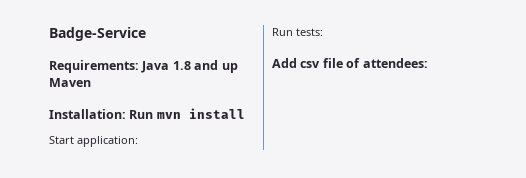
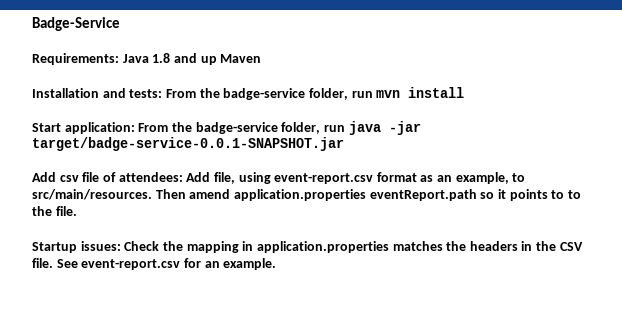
[49,108,245,119] [49,136,138,147] [272,28,323,36] Installation: Run mvn install // Start application: // Run tests: -> [32,87,465,100] [32,121,421,135] [32,137,344,151] Installation and tests: From the badge-service folder, run mvn install // Start application: From the badge-service folder, run java -jar target/badge-service-0.0.1-SNAPSHOT.jar
(428, 63) none -> [186,172,526,184] [32,189,581,201] [32,206,77,216] [32,241,583,253] [32,258,277,270] Add file, using event-report.csv format as an example, to src/main/resources. Then amend application.properties eventReport.path so it points to to the file. // Startup issues: Check the mapping in application.properties matches the headers in the CSV file. See event-report.csv for an example.

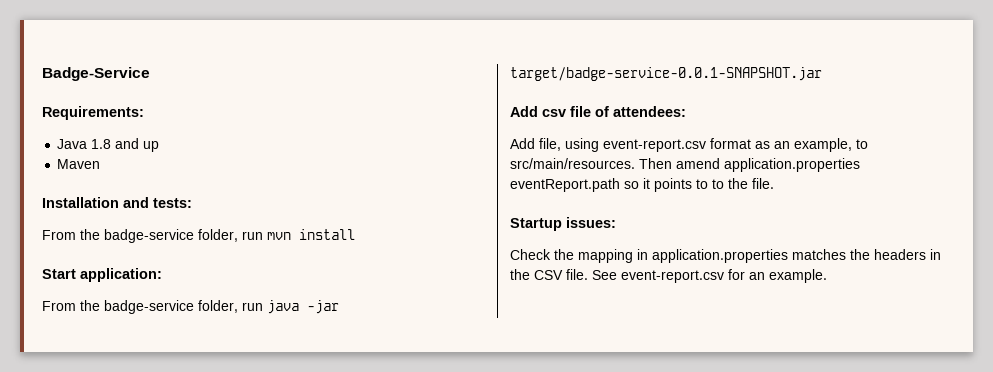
(119, 59) none -> (144, 113) //
(217, 60) none -> (160, 146) //
(163, 93) none -> (192, 203) //
(135, 128) none -> (162, 275) //
(183, 177) none -> (686, 111) //
(121, 246) none -> (616, 222) //

